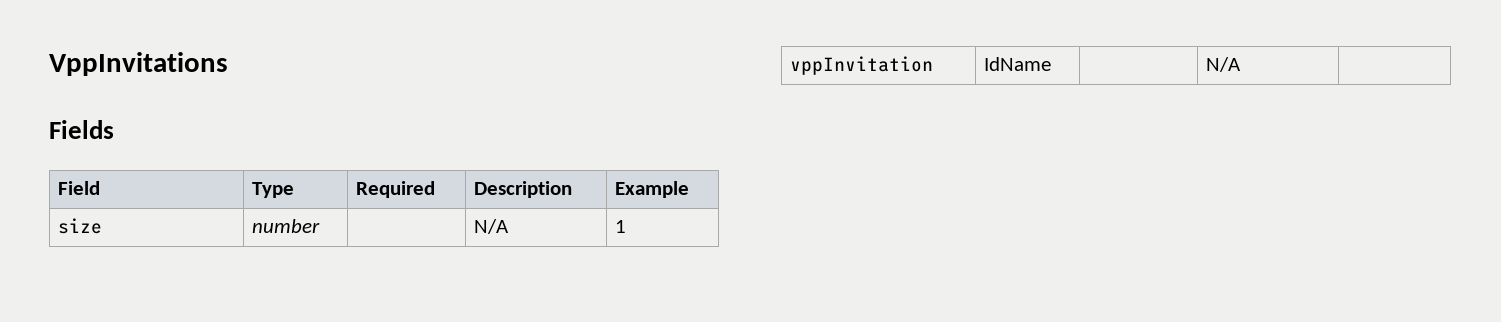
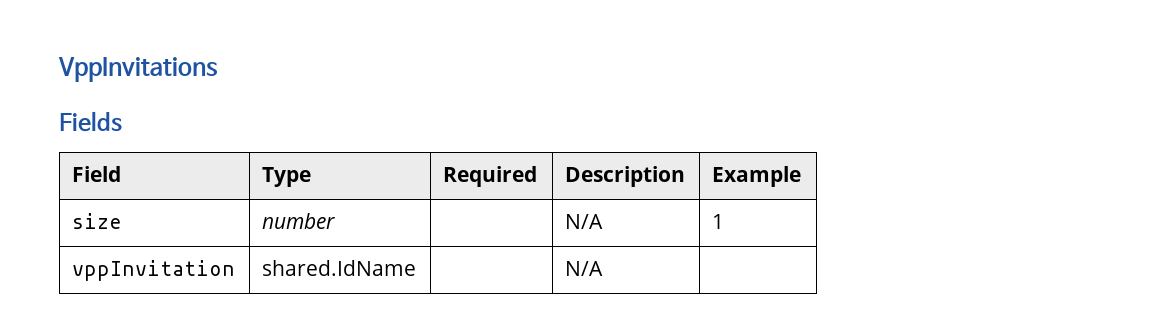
[984,57,1052,71] IdName -> [262,260,417,276] shared.IdName

